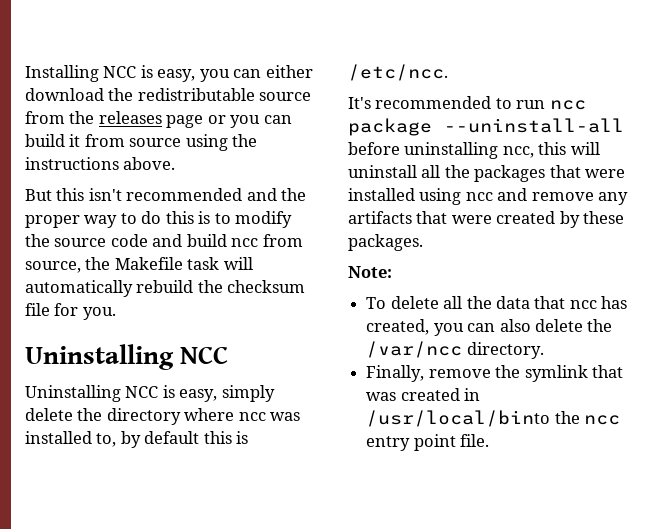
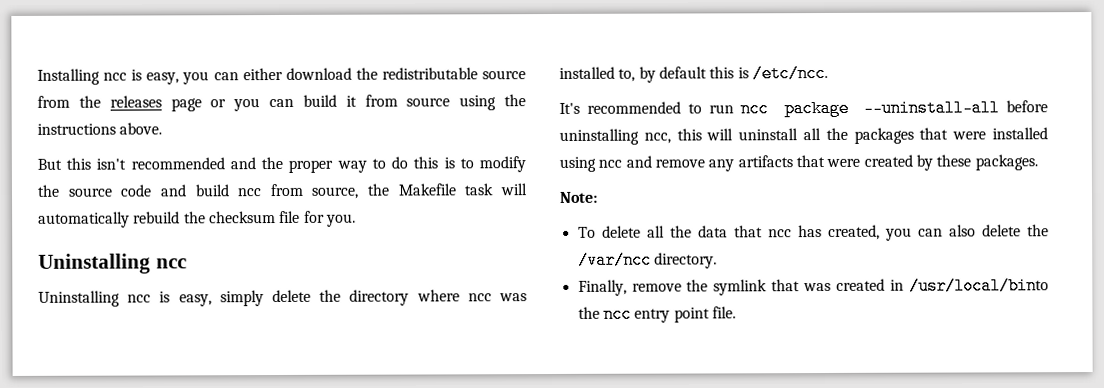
[103,66,137,78] NCC -> [103,72,128,81] ncc
[180,346,229,364] [25,385,159,402] NCC // Uninstalling NCC -> [155,258,187,269] [38,290,152,307] ncc // Uninstalling ncc

